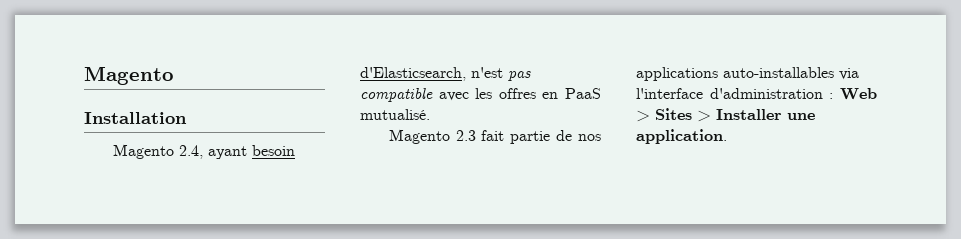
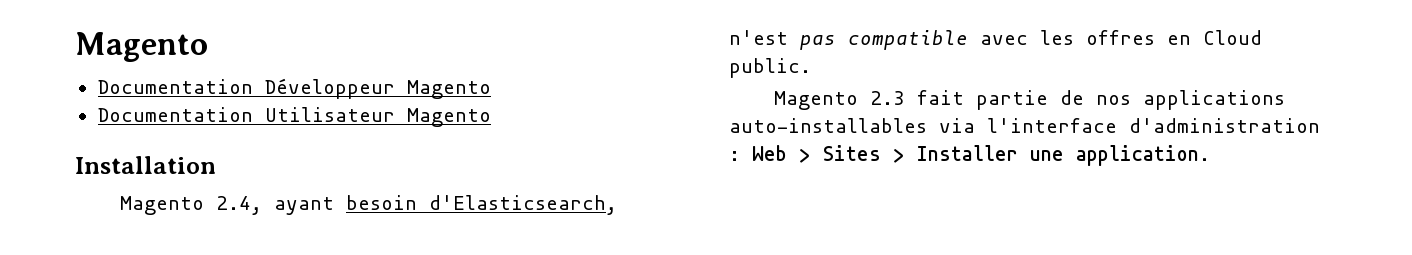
[84,66,174,85] Magento -> [75,32,208,62] [97,78,491,99] [97,107,491,127] Magento // Documentation Développeur Magento // Documentation Utilisateur Magento
[565,88,601,99] [360,109,430,120] PaaS mutualisé. -> [1203,30,1262,45] [729,58,811,78] Cloud public.

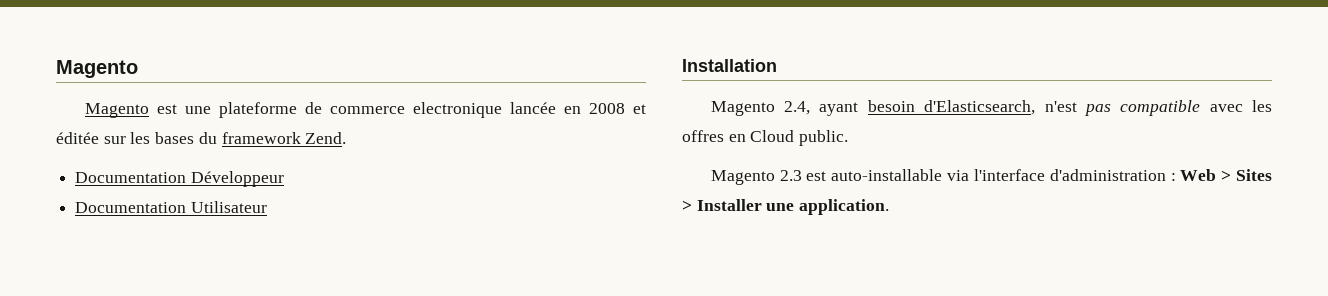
[75,32,208,62] Magento -> [56,60,138,78] [84,102,646,118] [56,132,347,144] Magento // Magento est une plateforme de commerce electronique lancée en 2008 et éditée sur les bases du framework Zend.
[406,80,491,99] Magento -> (284, 179) none
[406,108,491,127] Magento -> (267, 207) none
[916,90,1285,110] [729,118,927,133] fait partie de nos applications auto-installables -> [806,169,943,181] est auto-installable

